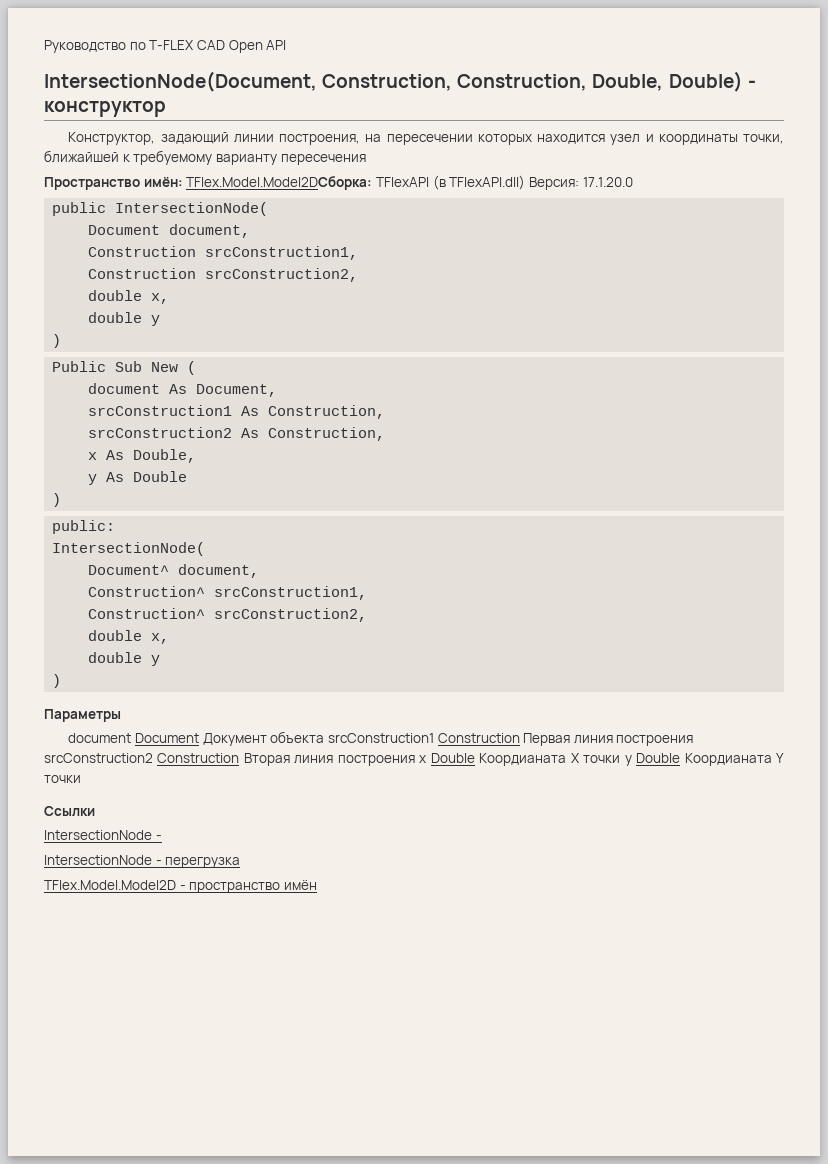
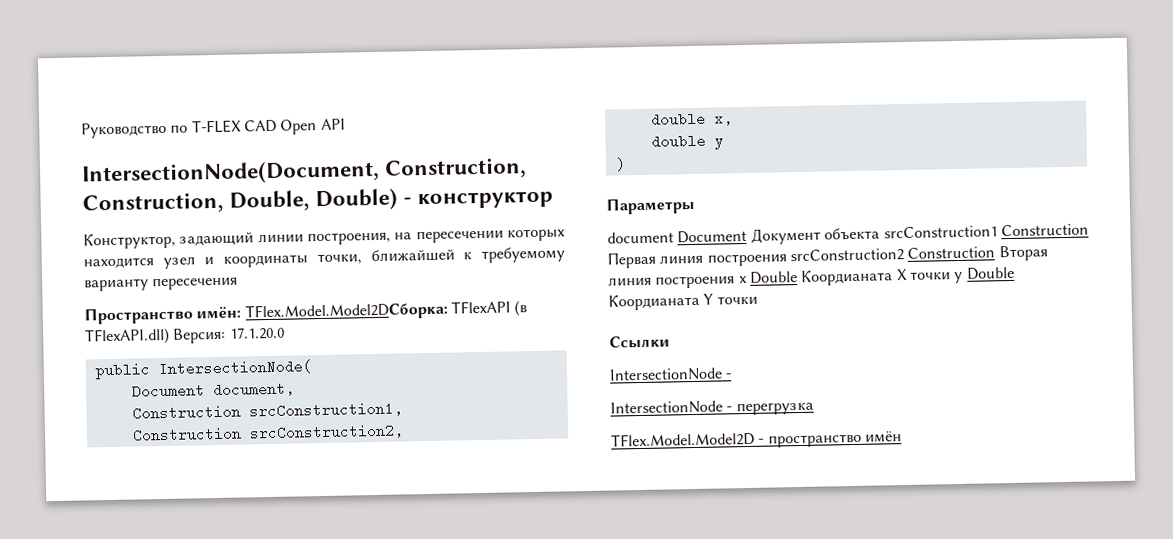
[52,361,197,375] [88,383,278,397] [88,405,386,419] [88,427,386,441] [88,449,197,463] [88,471,188,485] [52,493,62,507] [52,520,116,534] [52,542,206,556] [88,564,260,578] [88,586,368,600] [88,608,368,622] [88,630,170,644] [88,652,161,666] [52,674,62,688] // Public Sub New ( // document As Document, // srcConstruction1 As Construction, // srcConstruction2 As Construction, // x As Double, // y As Double // ) // public: // IntersectionNode( // Document^ document, // Construction^ srcConstruction1, // Construction^ srcConstruction2, // double x, // double y // ) -> (626, 164) none

